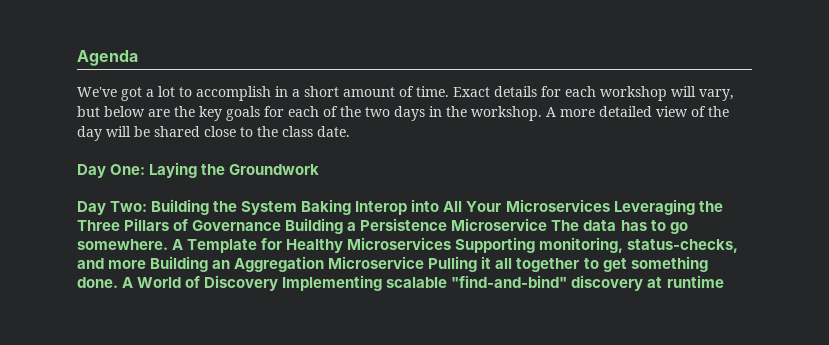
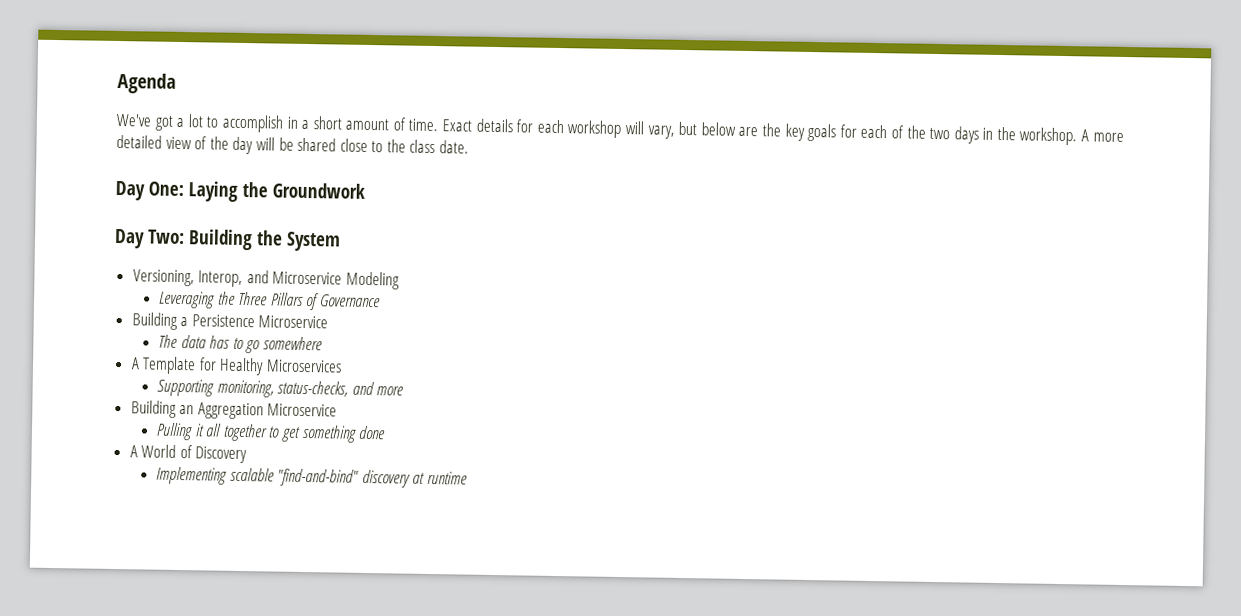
[301,199,610,215] Baking Interop into All Your Microservices -> [132,269,401,290] // Versioning, Interop, and Microservice Modeling //
(282, 225) none -> (382, 301) //
(548, 224) none -> (329, 322) //
[77,239,168,250] somewhere. -> [263,336,324,351] somewhere //
(452, 243) none -> (343, 366) //
(147, 264) none -> (405, 391) //
(425, 262) none -> (338, 410) //
[77,277,118,288] done. -> [358,425,387,440] done //
(279, 283) none -> (248, 455) //

